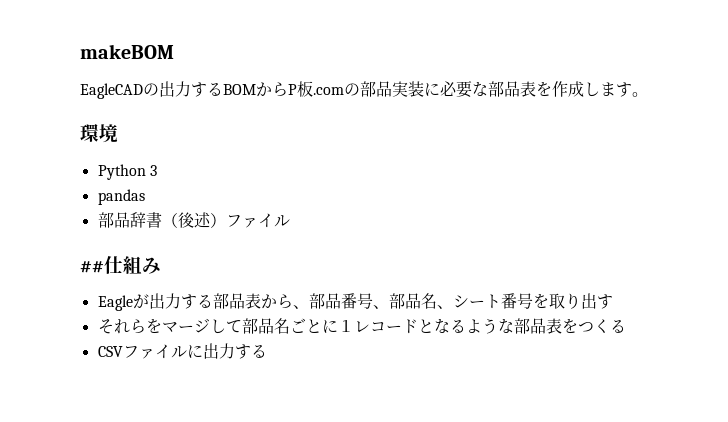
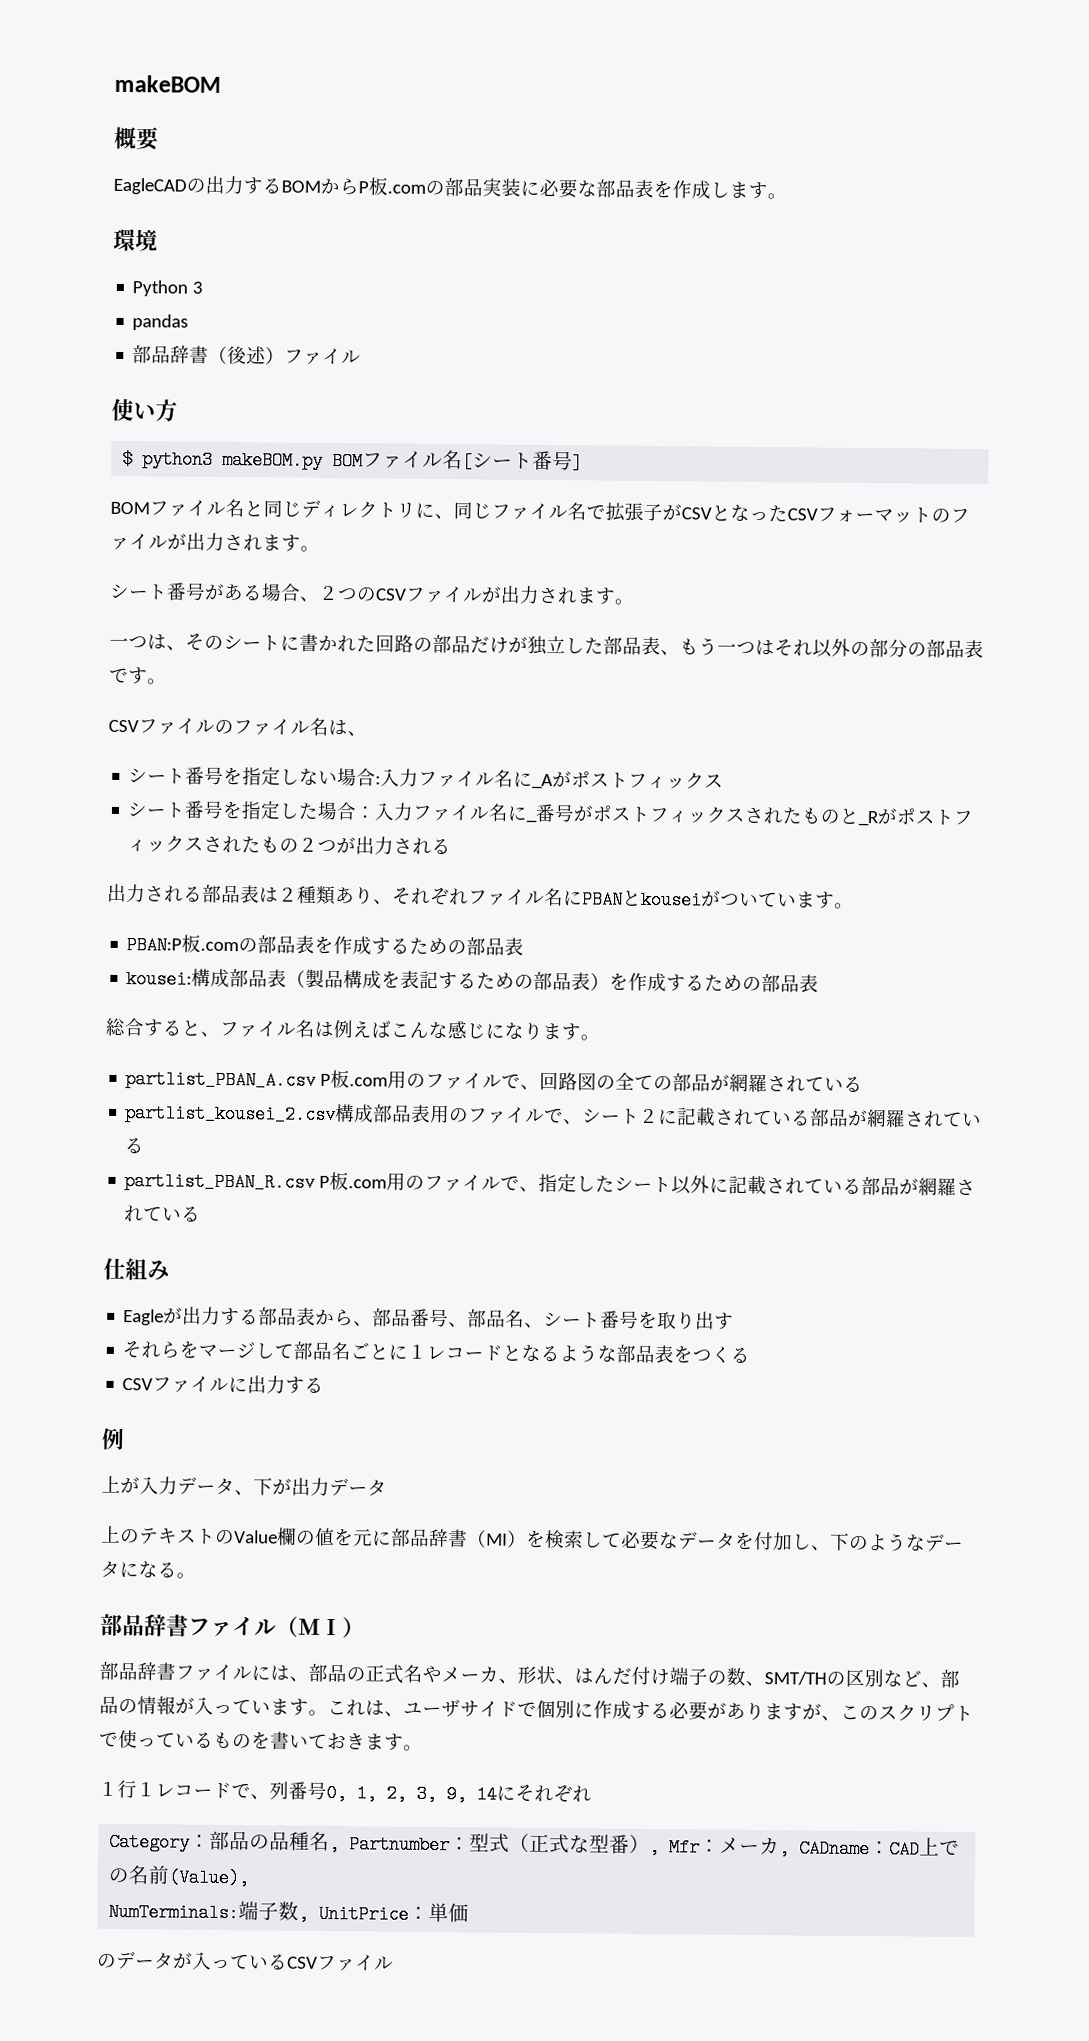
(174, 51) none -> [114,126,160,151] // 概要
[80,261,104,273] ## -> [111,398,178,422] [122,449,584,473] [110,498,970,524] [110,532,320,552] [109,582,634,605] [109,633,984,659] [109,667,167,685] [108,717,367,737] [128,766,725,790] [127,800,974,827] [127,835,452,855] [107,883,854,910] [126,934,525,956] [126,968,820,993] [105,1017,600,1041] [125,1069,864,1093] [125,1104,983,1128] [124,1138,145,1154] [124,1171,977,1196] [124,1205,202,1223] 使い方 // $ python3 makeBOM.py BOMファイル名[シート番号] // BOMファイル名と同じディレクトリに、同じファイル名で拡張子がCSVとなったCSVフォーマットのファイルが出力されます。 // シート番号がある場合、２つのCSVファイルが出力されます。 // 一つは、そのシートに書かれた回路の部品だけが独立した部品表、もう一つはそれ以外の部分の部品表です。 // CSVファイルのファイル名は、 // シート番号を指定しない場合:入力ファイル名に_Aがポストフィックス // シート番号を指定した場合：入力ファイル名に_番号がポストフィックスされたものと_Rがポストフィックスされたもの２つが出力される // 出力される部品表は２種類あり、それぞれファイル名にPBANとkouseiがついています。 // PBAN:P板.comの部品表を作成するための部品表 // kousei:構成部品表（製品構成を表記するための部品表）を作成するための部品表 // 総合すると、ファイル名は例えばこんな感じになります。 // partlist_PBAN_A.csv P板.com用のファイルで、回路図の全ての部品が網羅されている // partlist_kousei_2.csv構成部品表用のファイルで、シート２に記載されている部品が網羅されている // partlist_PBAN_R.csv P板.com用のファイルで、指定したシート以外に記載されている部品が網羅されている //
(267, 351) none -> [101,1427,125,1451] [101,1475,387,1497] [101,1525,964,1552] [100,1560,196,1579] [100,1613,365,1639] [99,1661,960,1688] [99,1695,974,1722] [99,1730,423,1751] [98,1780,592,1804] [109,1830,961,1859] [108,1865,250,1888] [108,1901,470,1924] [97,1951,394,1972] // 例 // 上が入力データ、下が出力データ // 上のテキストのValue欄の値を元に部品辞書（MI）を検索して必要なデータを付加し、下のようなデータになる。 // 部品辞書ファイル（ＭＩ） // 部品辞書ファイルには、部品の正式名やメーカ、形状、はんだ付け端子の数、SMT/THの区別など、部品の情報が入っています。これは、ユーザサイドで個別に作成する必要がありますが、このスクリプトで使っているものを書いておきます。 // １行１レコードで、列番号0, 1, 2, 3, 9, 14にそれぞれ // Category：部品の品種名, Partnumber：型式（正式な型番）, Mfr：メーカ, CADname：CAD上での名前(Value), // NumTerminals:端子数, UnitPrice：単価 // のデータが入っているCSVファイル

